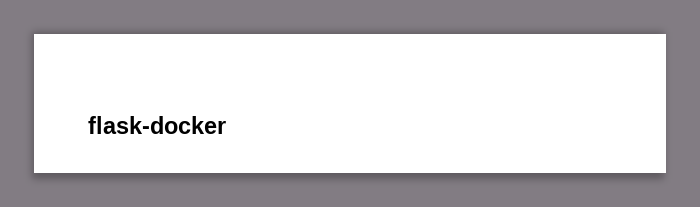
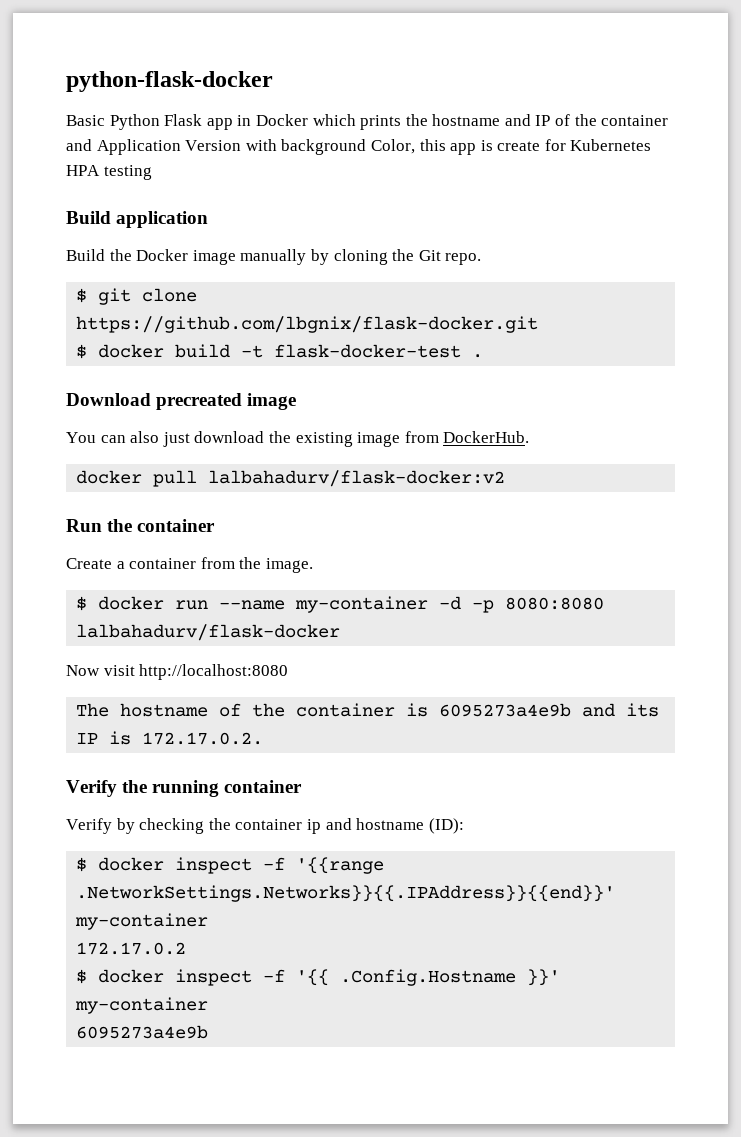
[88,116,226,134] flask-docker -> [66,71,273,92] [66,114,669,130] [66,139,652,155] [66,165,152,180] [66,211,209,228] [66,249,482,265] [76,288,198,305] [76,316,539,333] [76,344,484,359] [66,393,297,410] [66,431,530,447] [76,470,506,487] [66,519,216,532] [66,557,313,573] [76,596,605,613] [76,624,341,641] [66,664,289,680] [76,703,660,717] [76,731,264,745] [66,780,303,797] [66,818,464,834] [76,857,385,874] [76,885,616,902] [75,913,209,930] [76,942,187,955] [76,969,561,986] [75,997,209,1014] [76,1025,209,1039] python-flask-docker // Basic Python Flask app in Docker which prints the hostname and IP of the container and Application Version with background Color, this app is create for Kubernetes HPA testing // Build application // Build the Docker image manually by cloning the Git repo. // $ git clone https://github.com/lbgnix/flask-docker.git // $ docker build -t flask-docker-test . // Download precreated image // You can also just download the existing image from DockerHub. // docker pull lalbahadurv/flask-docker:v2 // Run the container // Create a container from the image. // $ docker run --name my-container -d -p 8080:8080 lalbahadurv/flask-docker // Now visit http://localhost:8080 // The hostname of the container is 6095273a4e9b and its IP is 172.17.0.2. // Verify the running container // Verify by checking the container ip and hostname (ID): // $ docker inspect -f '{{range .NetworkSettings.Networks}}{{.IPAddress}}{{end}}' my-container // 172.17.0.2 // $ docker inspect -f '{{ .Config.Hostname }}' my-container // 6095273a4e9b

